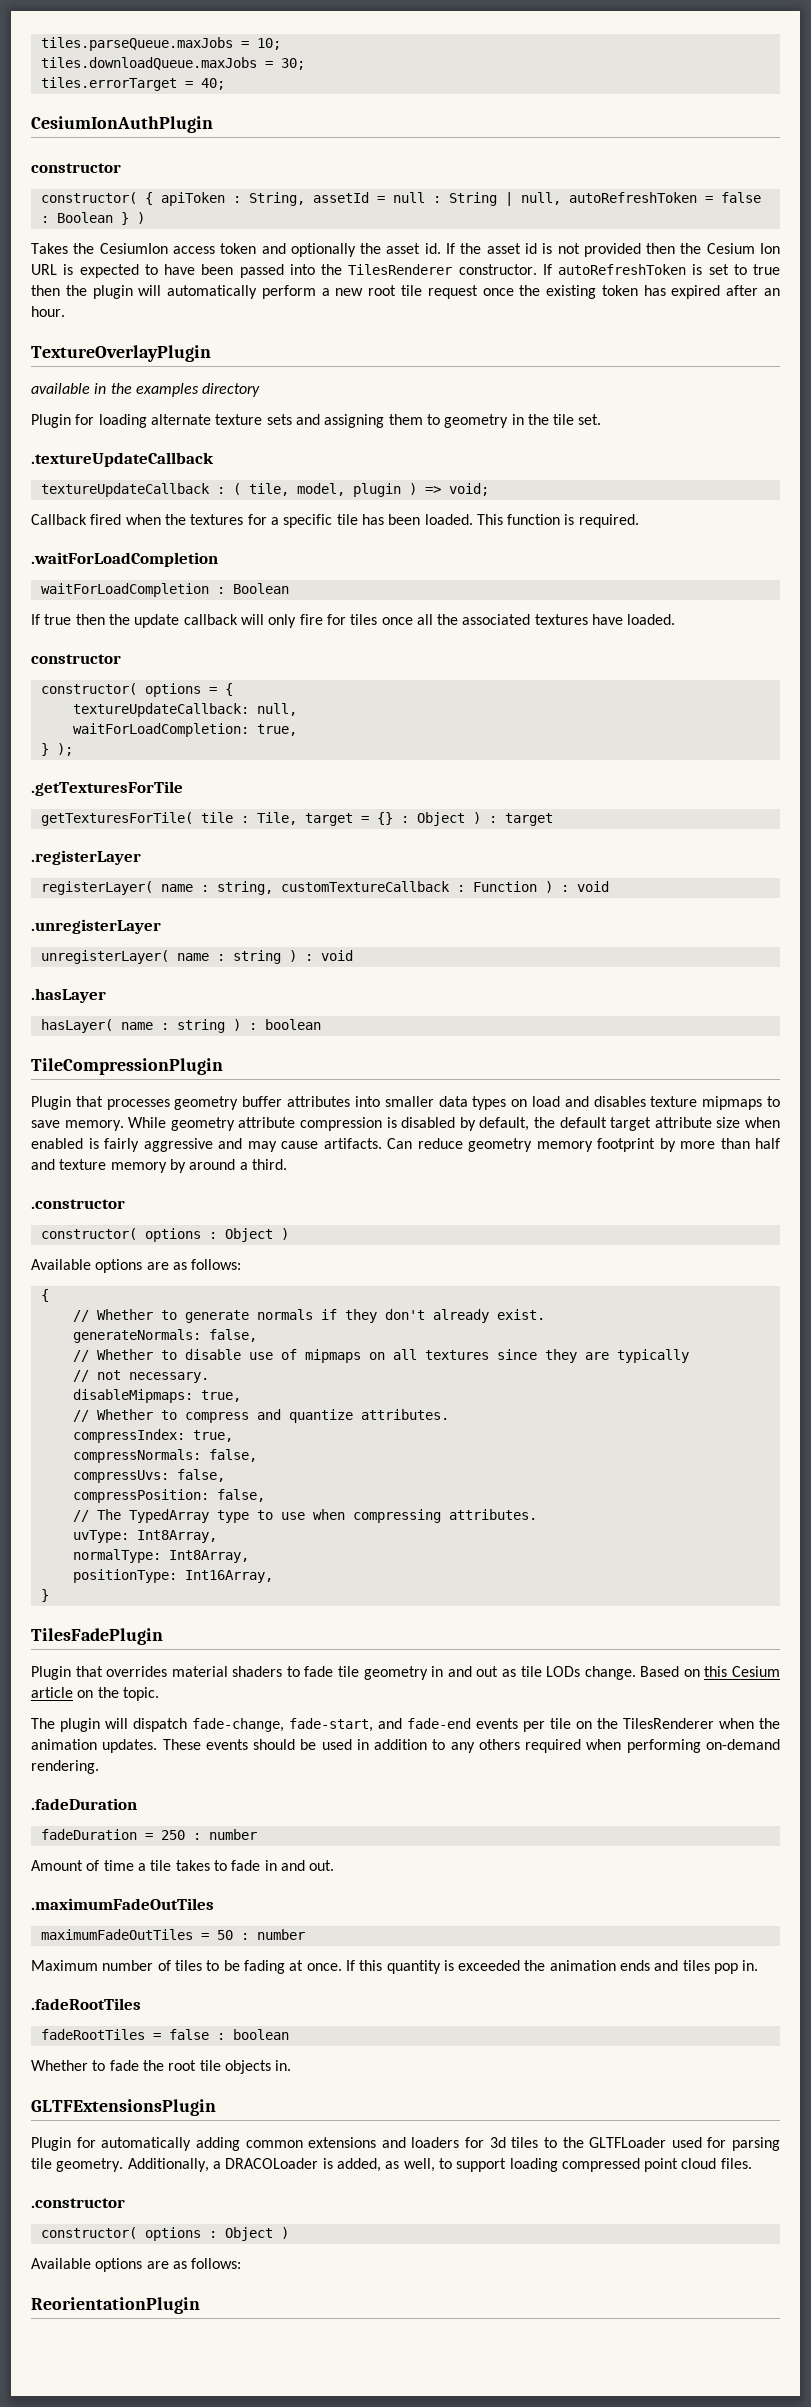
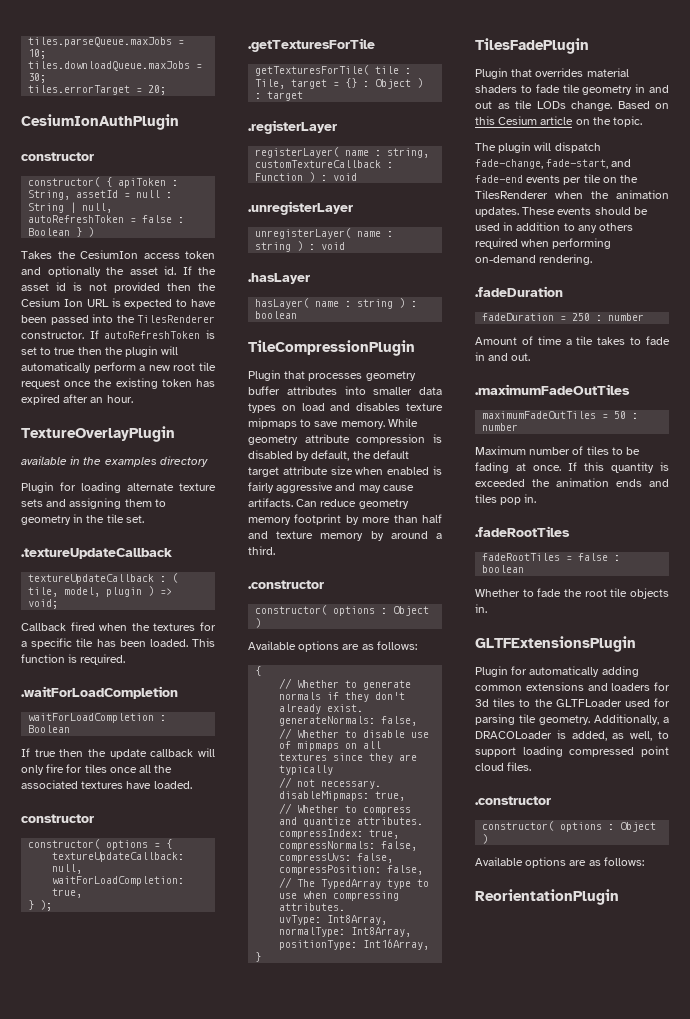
[200,78,225,90] 40; -> [148,85,167,95] 20;

